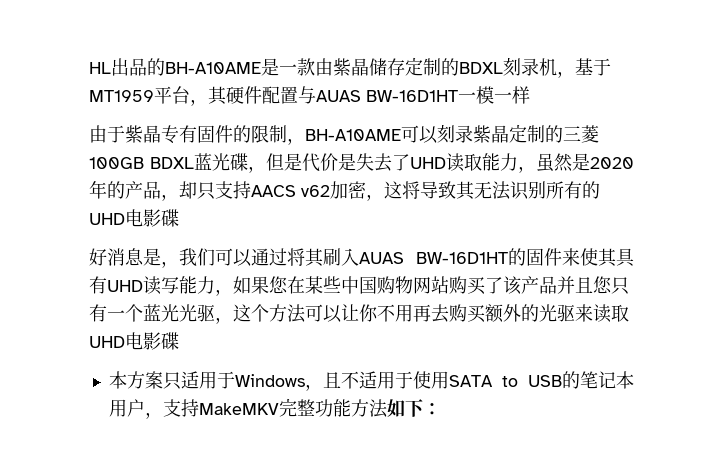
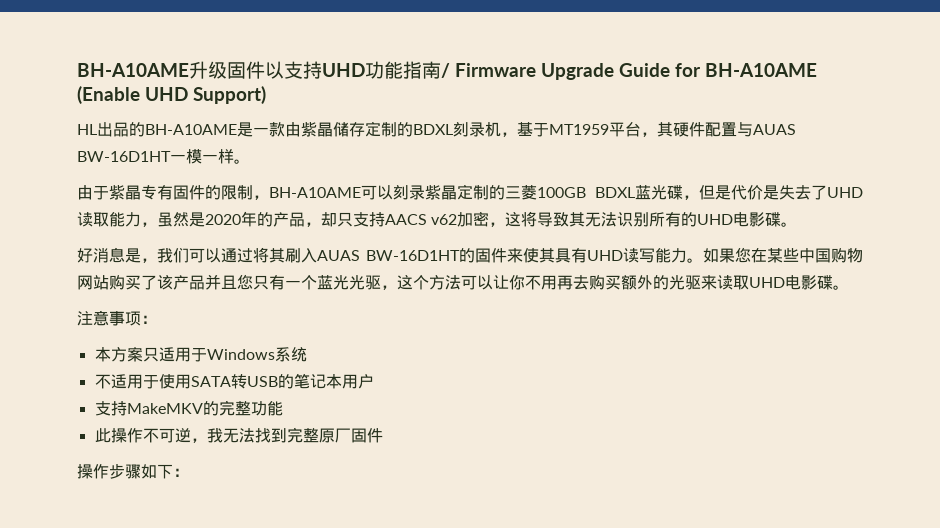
(89, 68) none -> [77,61,817,80] [77,86,266,104] BH-A10AME升级固件以支持UHD功能指南/ Firmware Upgrade Guide for BH-A10AME (Enable UHD Support) //
(530, 95) none -> [234,159,250,164] 。
(179, 218) none -> [781,222,798,227] 。
[215,289,233,296] ， -> [687,258,703,263] 。
(179, 341) none -> [833,285,849,290] [77,310,157,326] 。 // 注意事项：
[304,372,341,391] ，且 -> [274,347,307,362] 系统 //
[501,376,518,387] to -> [230,374,247,389] 转
[144,412,163,419] ， -> (374, 381) //
(279, 409) none -> [202,401,219,416] 的
[350,399,388,418] 方法 -> [94,427,383,443] [77,464,141,479] // 此操作不可逆，我无法找到完整原厂固件 // 操作步骤

